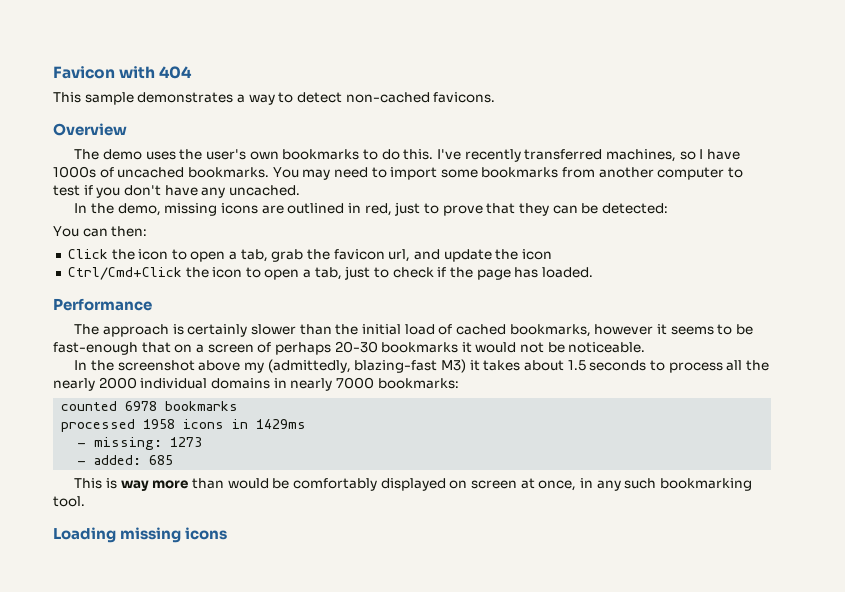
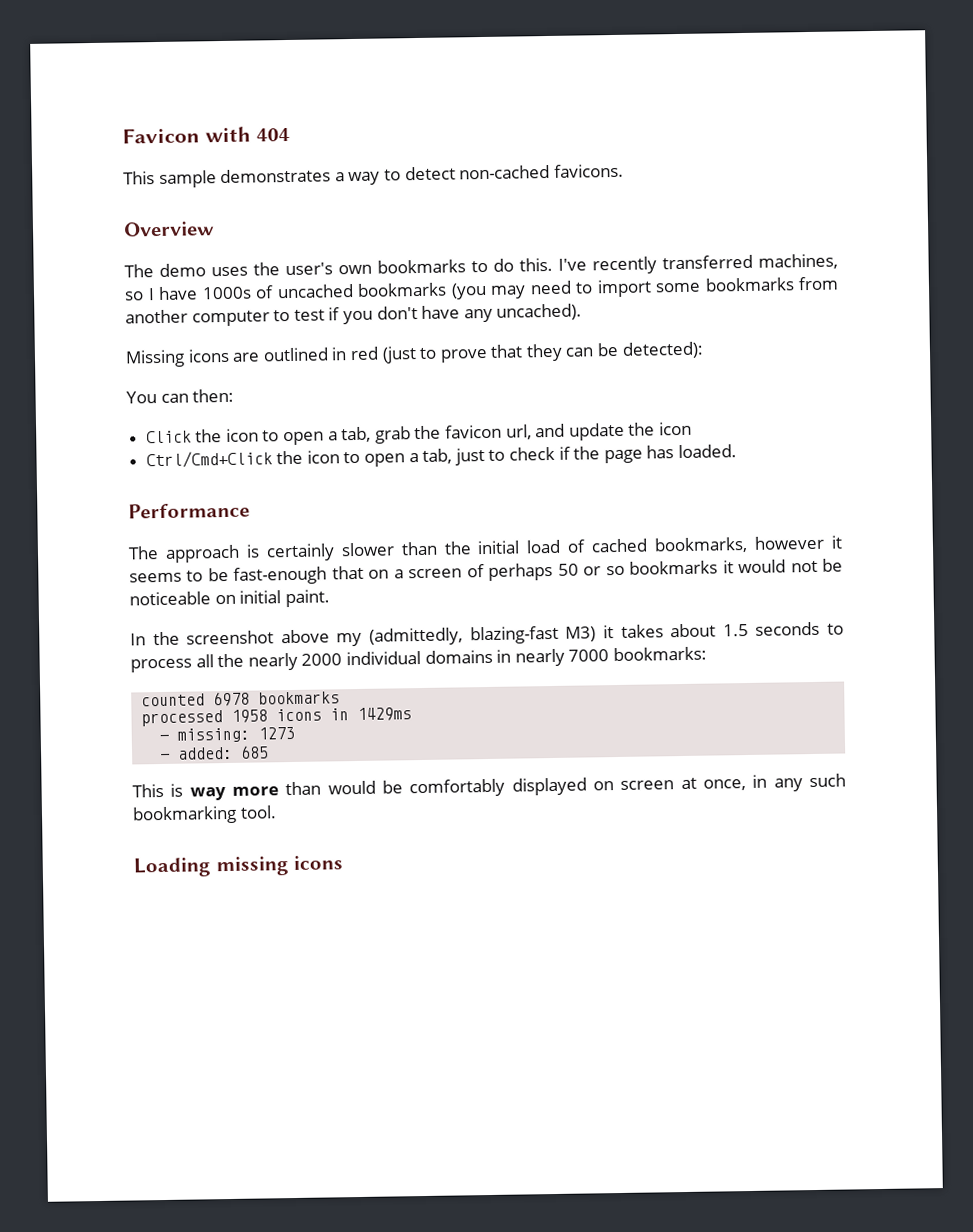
[187,167,299,178] bookmarks. You -> [357,282,487,300] bookmarks (you
[228,185,300,196] [74,203,218,216] uncached. // In the demo, missing -> [496,303,583,321] [125,349,185,368] uncached). // Missing
[364,202,421,216] red, just -> [349,346,417,364] red (just
[601,203,668,214] detected: -> [621,341,704,359] detected):
[334,341,378,353] 20-30 -> [557,563,625,576] 50 or so
[568,342,646,353] noticeable. -> [129,589,330,608] noticeable on initial paint.

